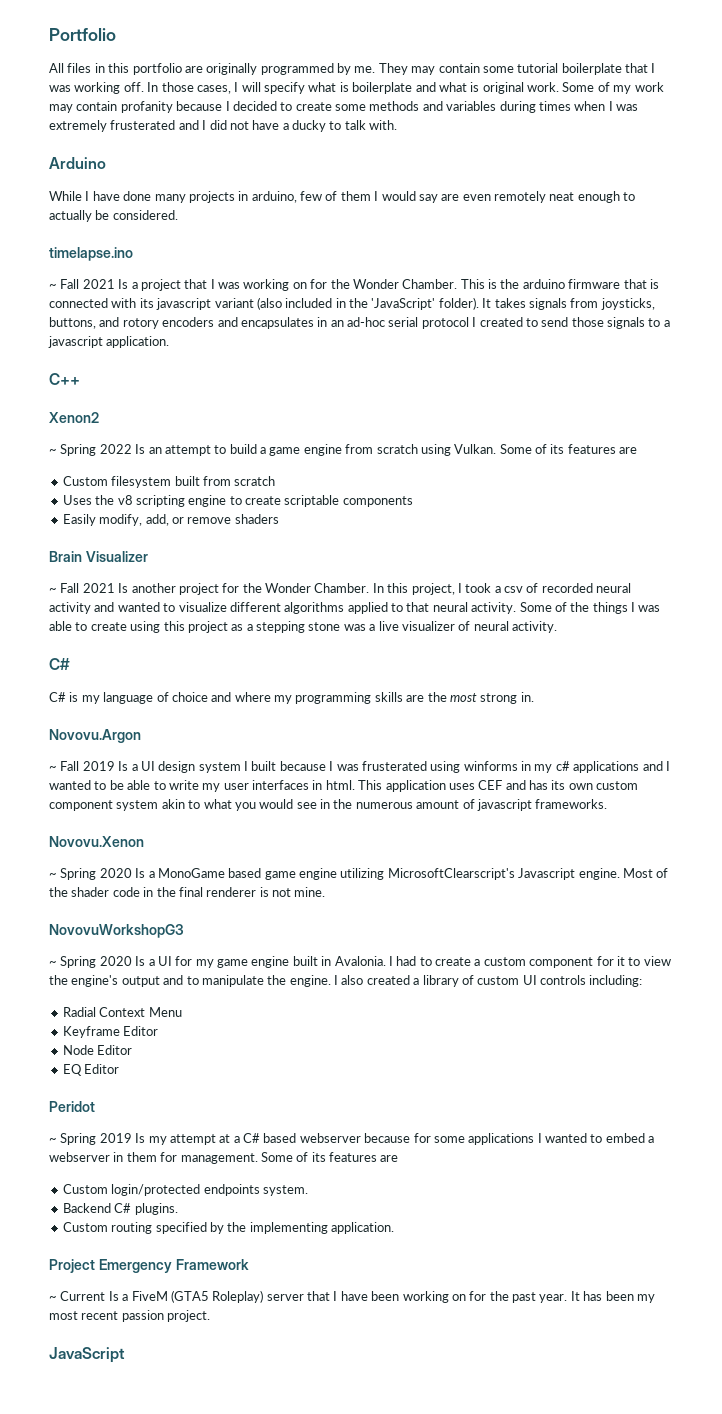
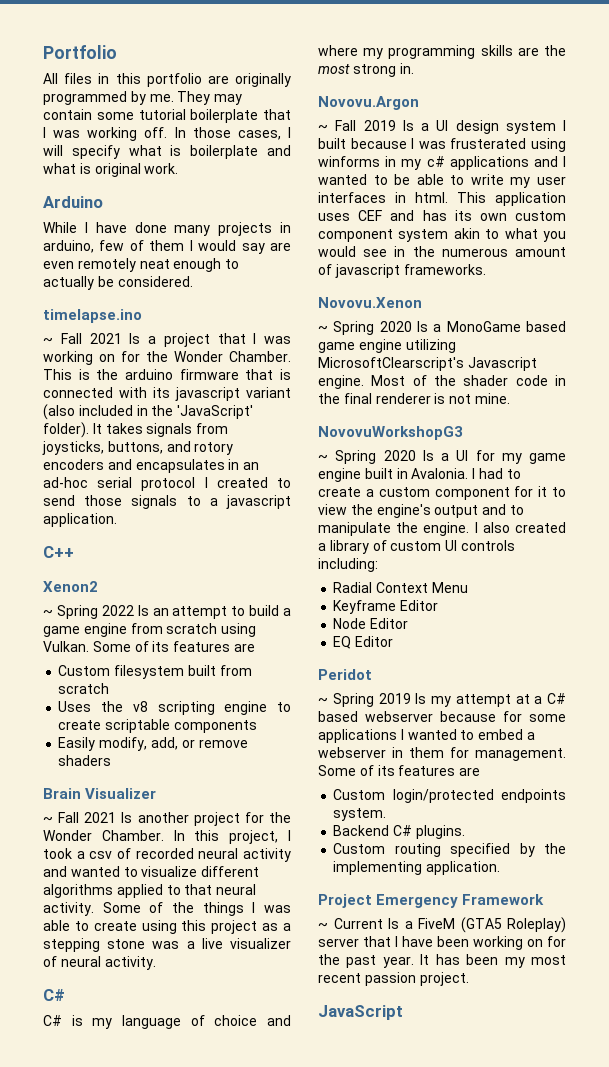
[562,82,664,94] [49,101,638,113] [49,120,398,132] Some of my work may contain profanity because I decided to create some methods and variables during times when I was extremely frusterated and I did not have a ducky to talk with. -> (179, 168) none

